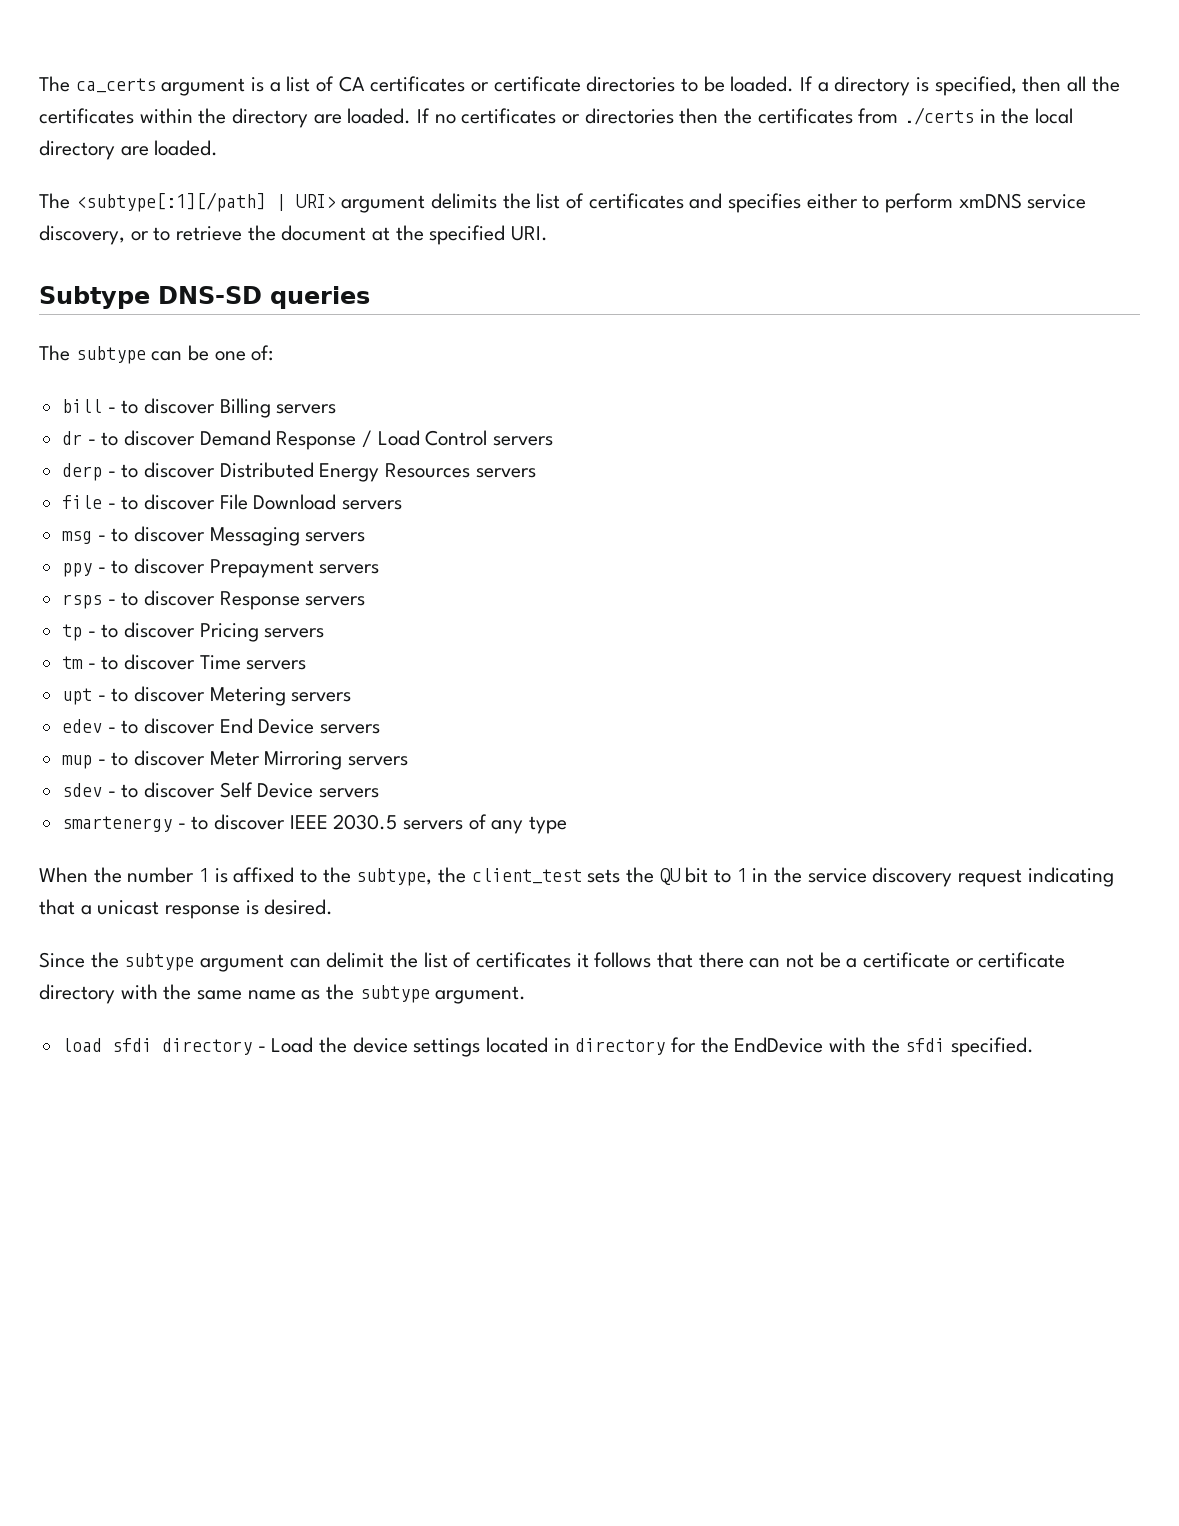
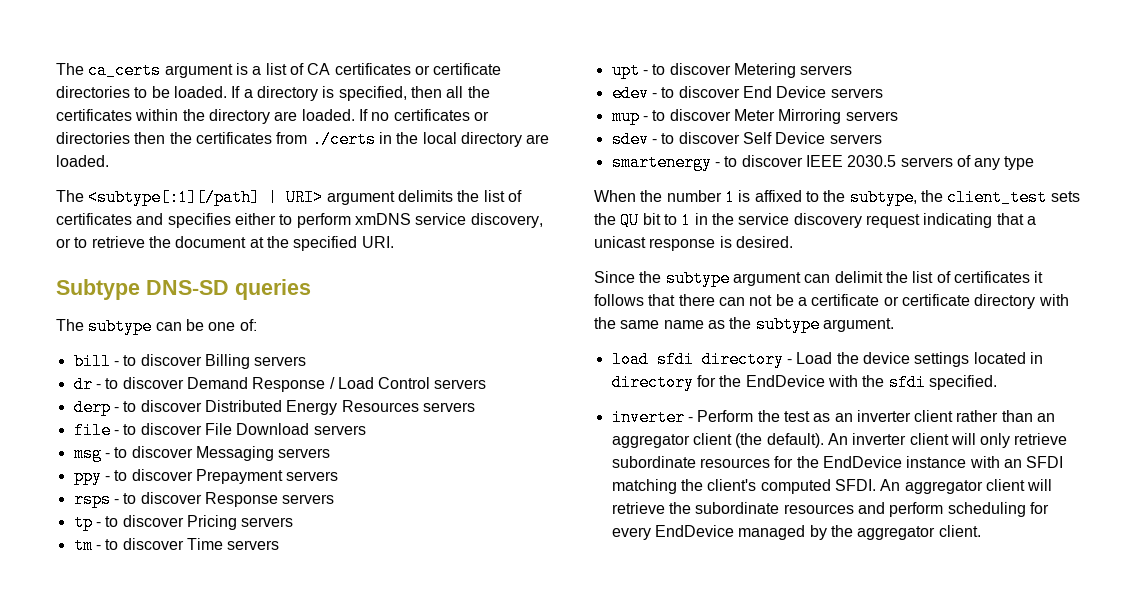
(1035, 1047) none -> [611,409,1056,426] [611,433,1068,448] [611,456,1064,468] [611,479,1053,494] [611,502,1049,517] [611,525,981,540] // inverter - Perform the test as an inverter client rather than an aggregator client (the default). An inverter client will only retrieve subordinate resources for the EndDevice instance with an SFDI matching the client's computed SFDI. An aggregator client will retrieve the subordinate resources and perform scheduling for every EndDevice managed by the aggregator client.

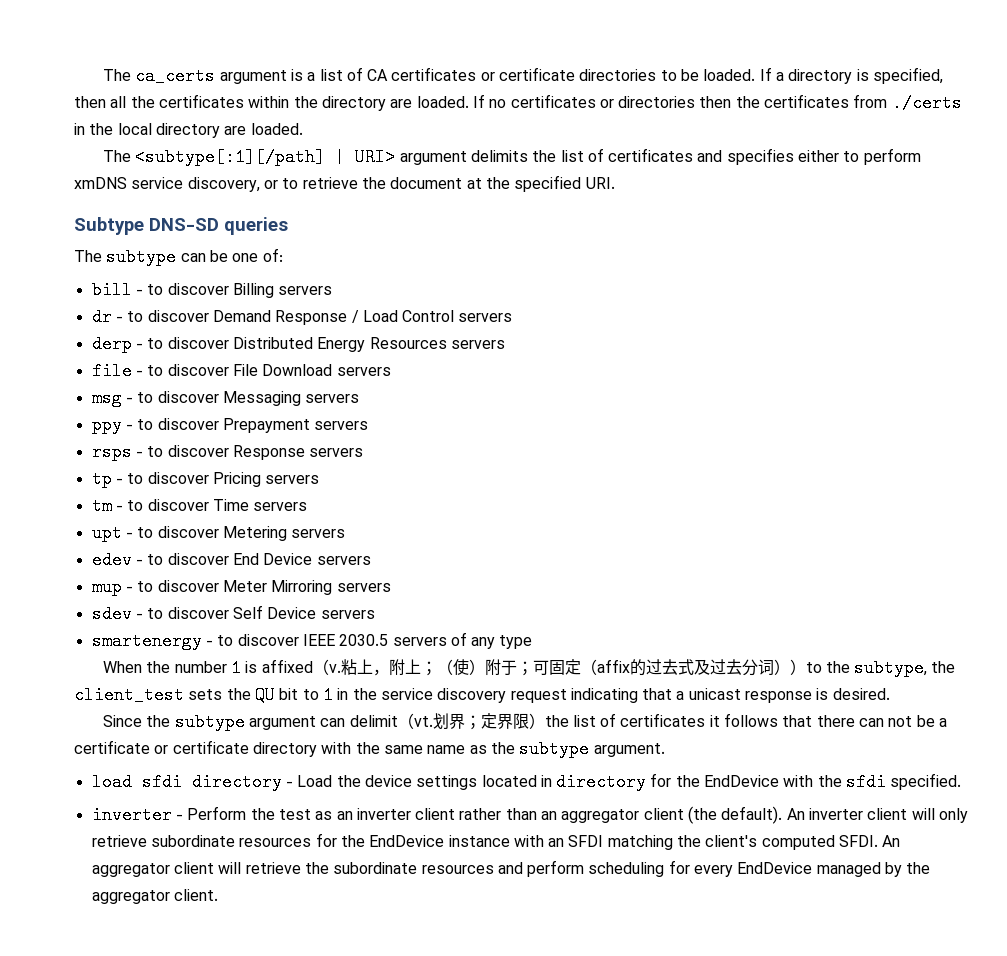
(802, 196) none -> [312,659,806,676] （v.粘上，附上；（使）附于；可固定（affix的过去式及过去分词））
(883, 277) none -> [397,713,545,730] （vt.划界；定界限）

